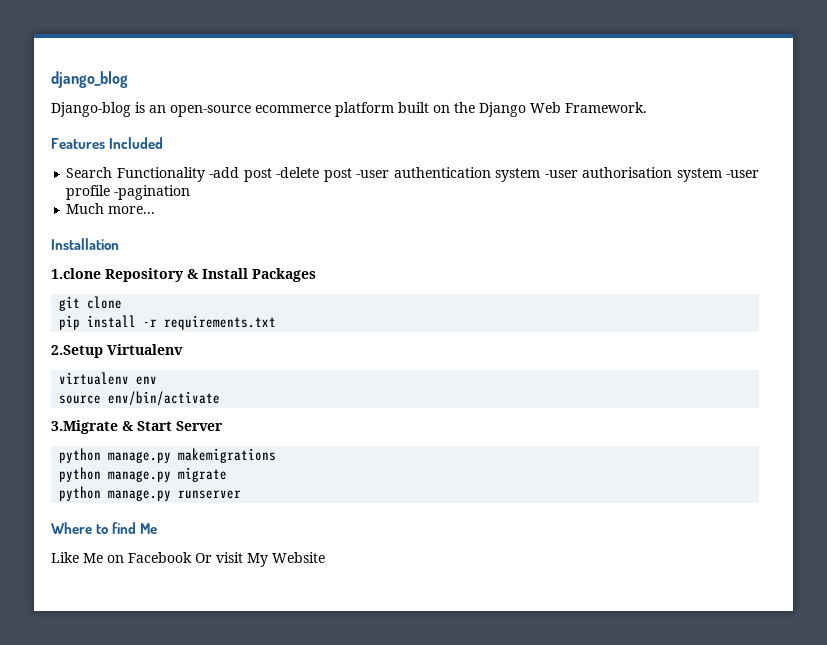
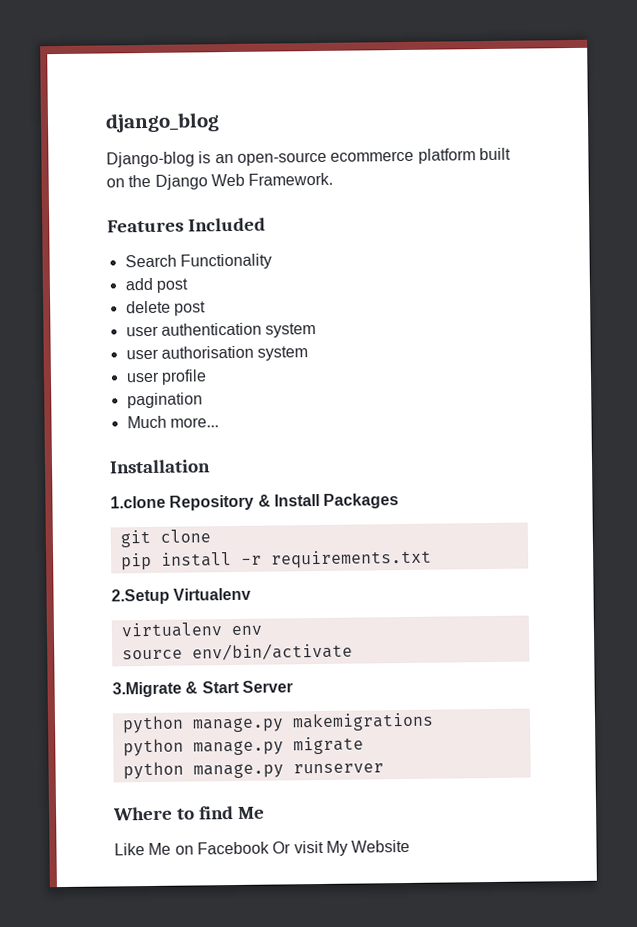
[209,167,390,182] -add post -delete post -user -> [124,277,188,293] [125,300,206,316] [125,325,159,337] // add post // delete post // user
[544,170,578,178] -user -> [125,348,159,360] // user
[726,170,760,178] -user -> [125,371,160,383] // user
[114,185,191,200] -pagination -> [126,392,203,409] // pagination

